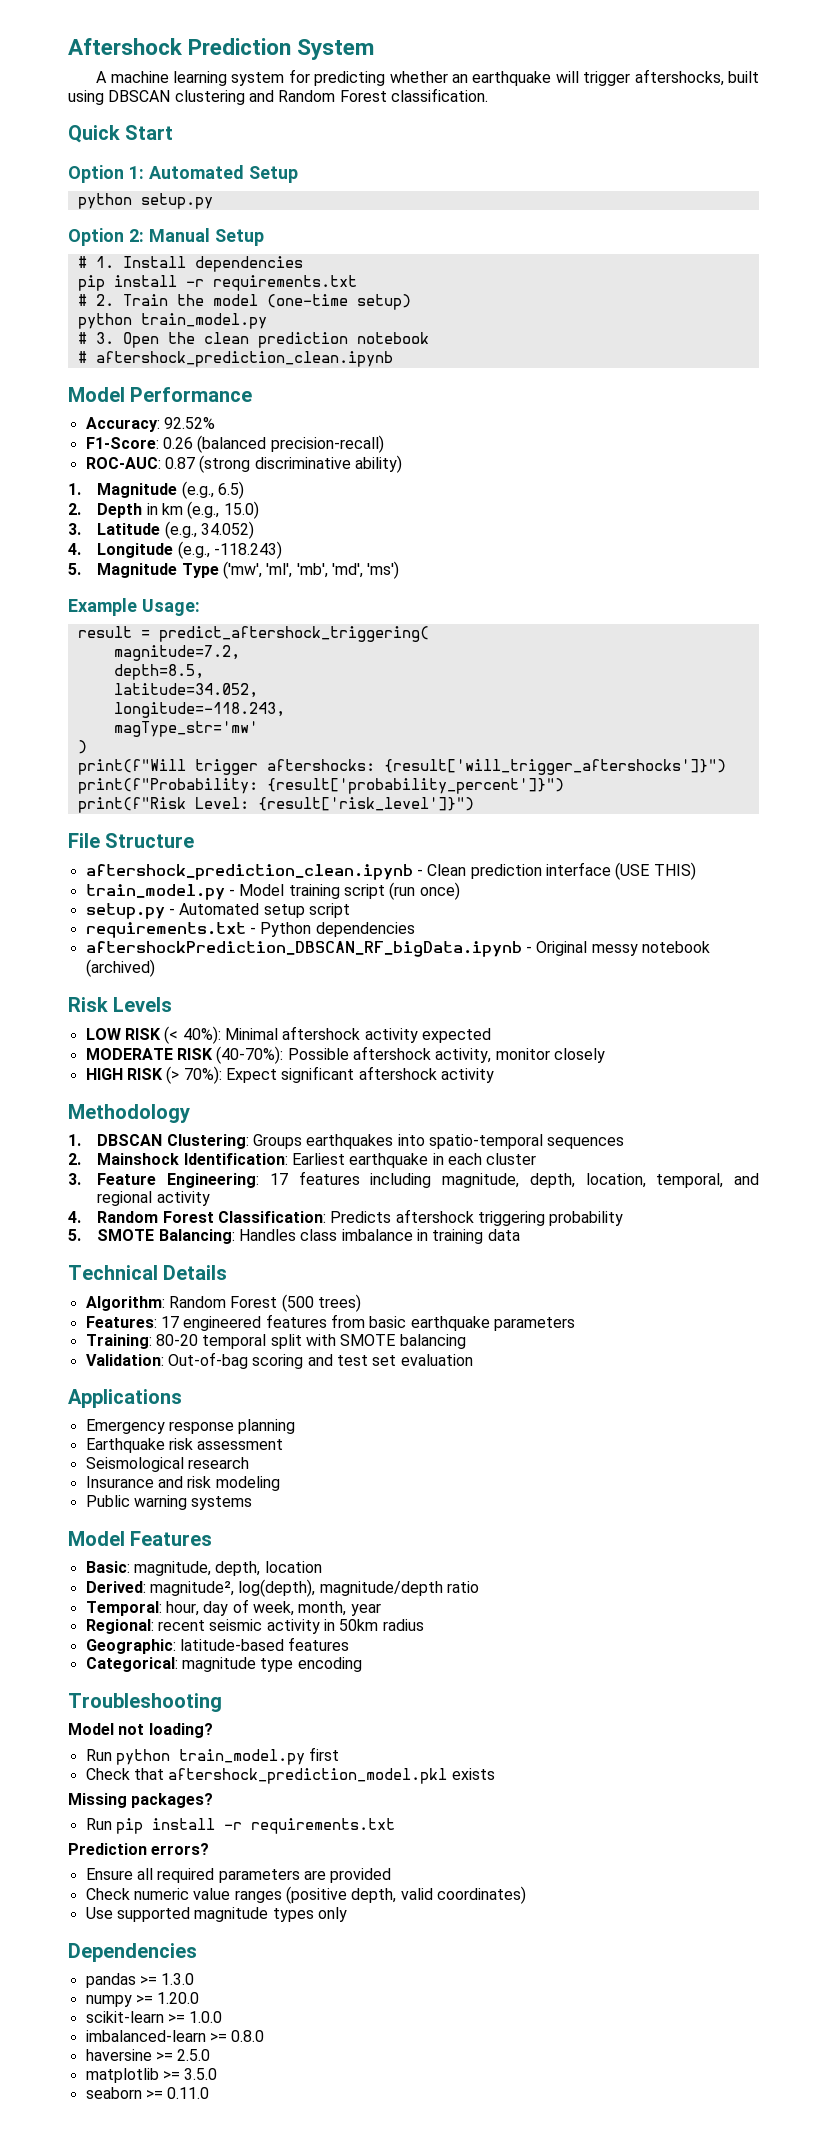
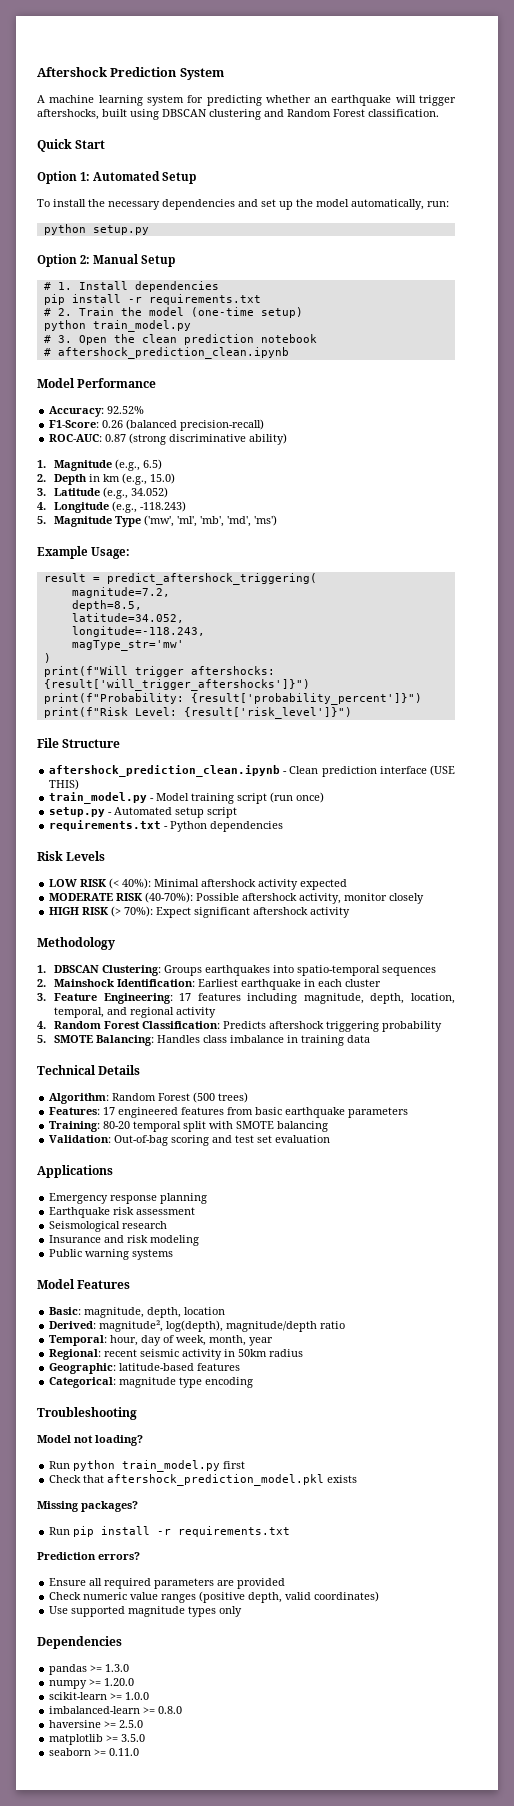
(298, 174) none -> [37,199,449,210] // To install the necessary dependencies and set up the model automatically, run:
[85,941,710,957] [85,959,155,977] // aftershockPrediction_DBSCAN_RF_bigData.ipynb - Original messy notebook (archived) -> (284, 826) none

